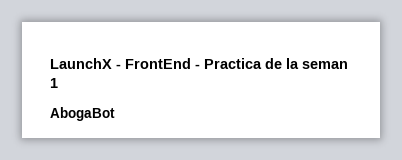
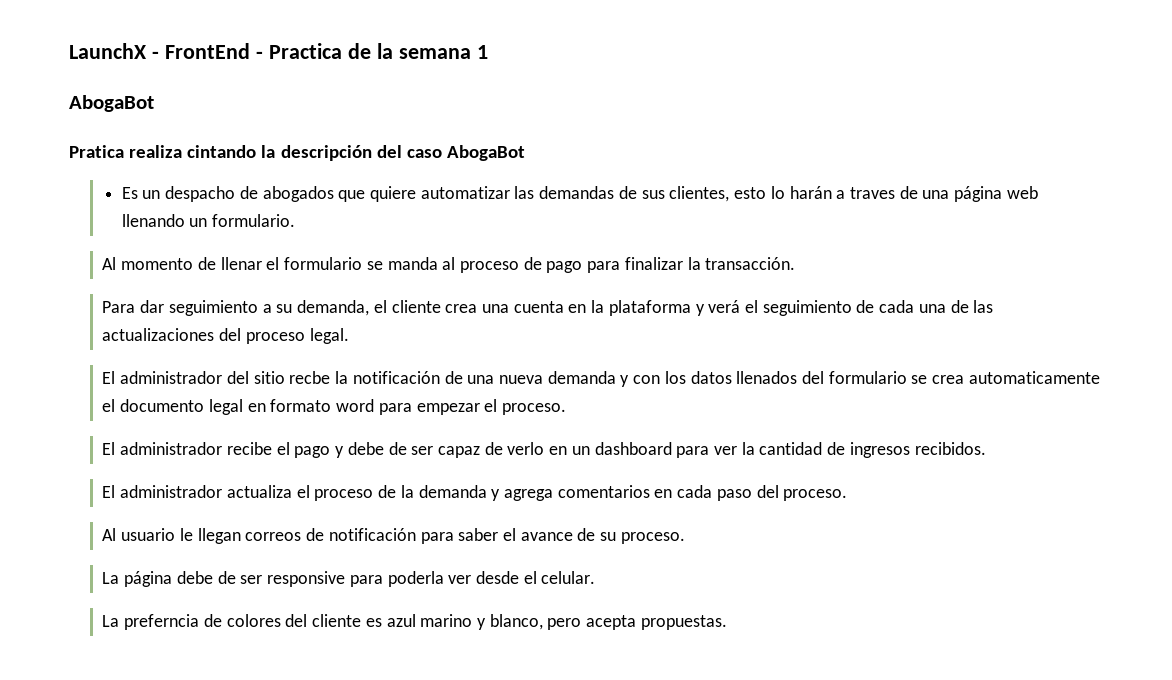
[302,61,348,69] seman -> [398,48,471,59] semana
(115, 114) none -> [69,145,525,161] [121,186,1038,202] [121,214,296,227] [102,257,796,273] [102,300,994,316] [102,328,349,344] [102,371,1100,387] [102,399,566,415] [102,442,986,458] [102,485,848,501] [102,528,685,544] [102,571,596,587] [102,614,727,630] // Pratica realiza cintando la descripción del caso AbogaBot // Es un despacho de abogados que quiere automatizar las demandas de sus clientes, esto lo harán a traves de una página web llenando un formulario. // Al momento de llenar el formulario se manda al proceso de pago para finalizar la transacción. // Para dar seguimiento a su demanda, el cliente crea una cuenta en la plataforma y verá el seguimiento de cada una de las actualizaciones del proceso legal. // El administrador del sitio recbe la notificación de una nueva demanda y con los datos llenados del formulario se crea automaticamente el documento legal en formato word para empezar el proceso. // El administrador recibe el pago y debe de ser capaz de verlo en un dashboard para ver la cantidad de ingresos recibidos. // El administrador actualiza el proceso de la demanda y agrega comentarios en cada paso del proceso. // Al usuario le llegan correos de notificación para saber el avance de su proceso. // La página debe de ser responsive para poderla ver desde el celular. // La preferncia de colores del cliente es azul marino y blanco, pero acepta propuestas.

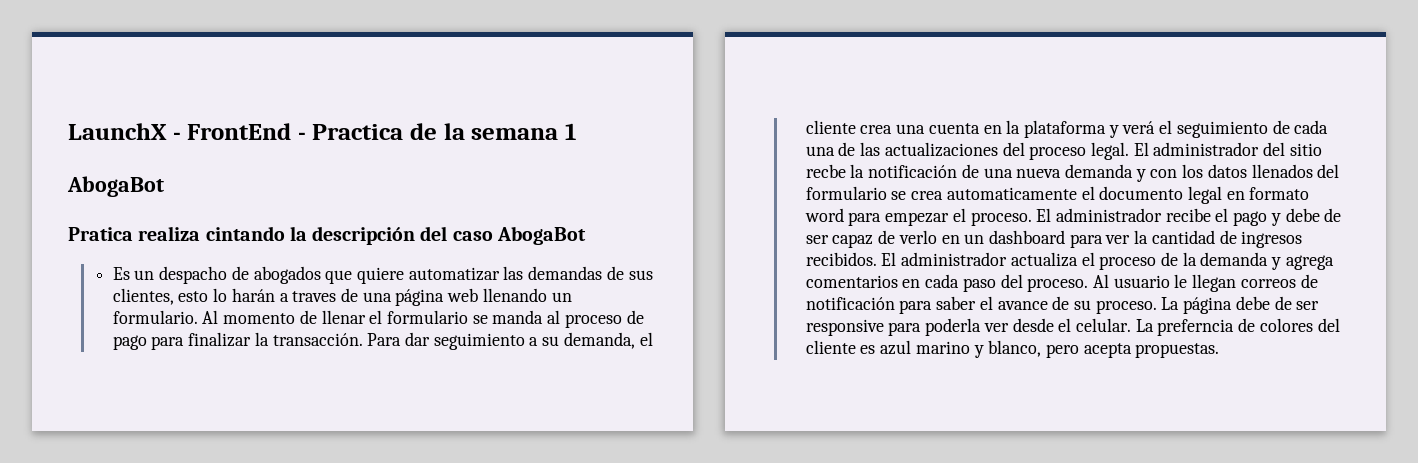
(296, 220) // -> (198, 317) none
(796, 263) // -> (363, 339) none
(349, 336) // -> (1129, 151) none
(566, 409) // -> (1032, 219) none
(986, 448) // -> (877, 259) none
(848, 495) // -> (1089, 285) none
(685, 538) // -> (1157, 307) none
(596, 577) // -> (1131, 325) none

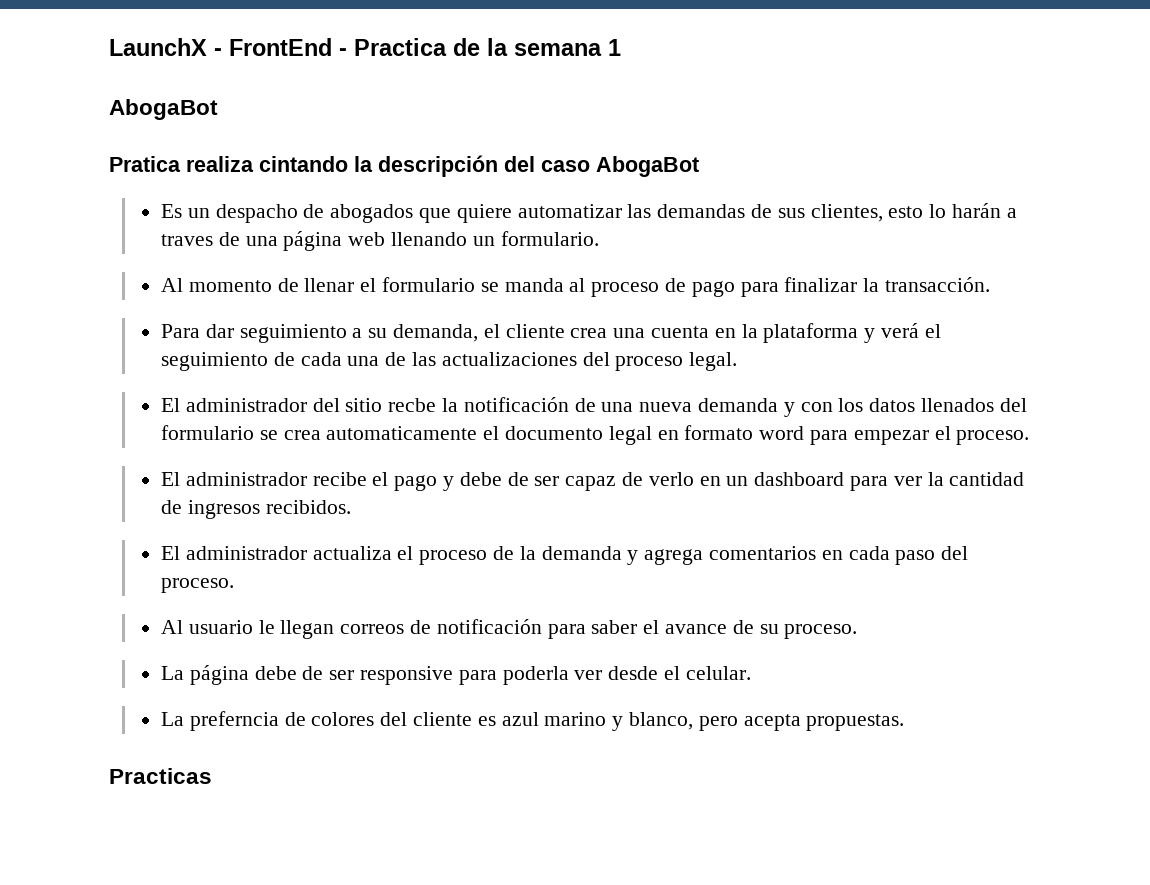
(198, 317) none -> (599, 238) //
(363, 339) none -> (991, 284) //
(1129, 151) none -> (738, 361) //
(1032, 219) none -> (1030, 437) //
(877, 259) none -> (351, 507) //
(1089, 285) none -> (234, 585) //
(1157, 307) none -> (858, 631) //
(1131, 325) none -> (751, 673) //
(1220, 350) none -> [109,768,212,784] // Practicas

